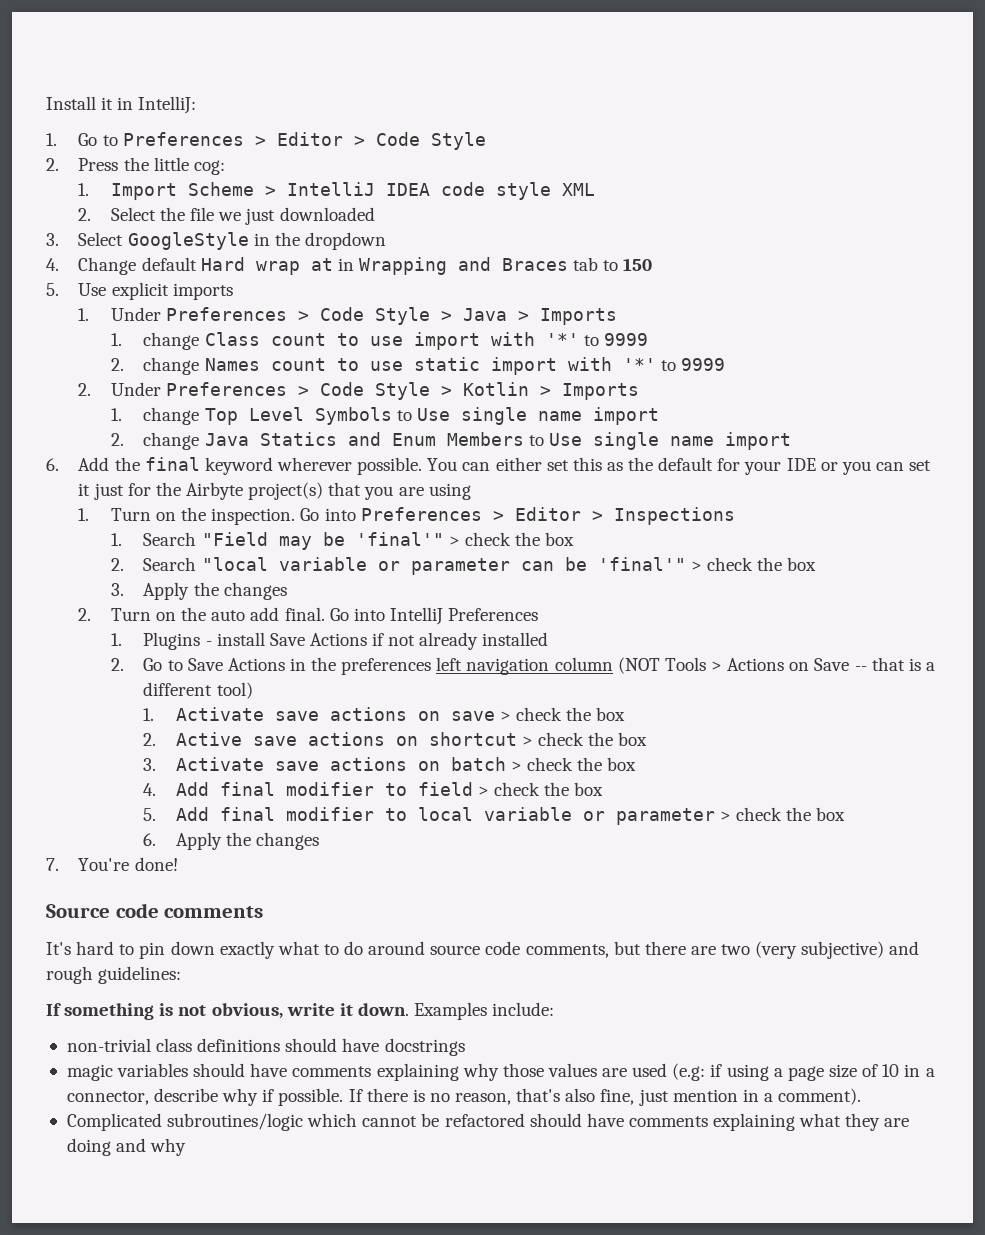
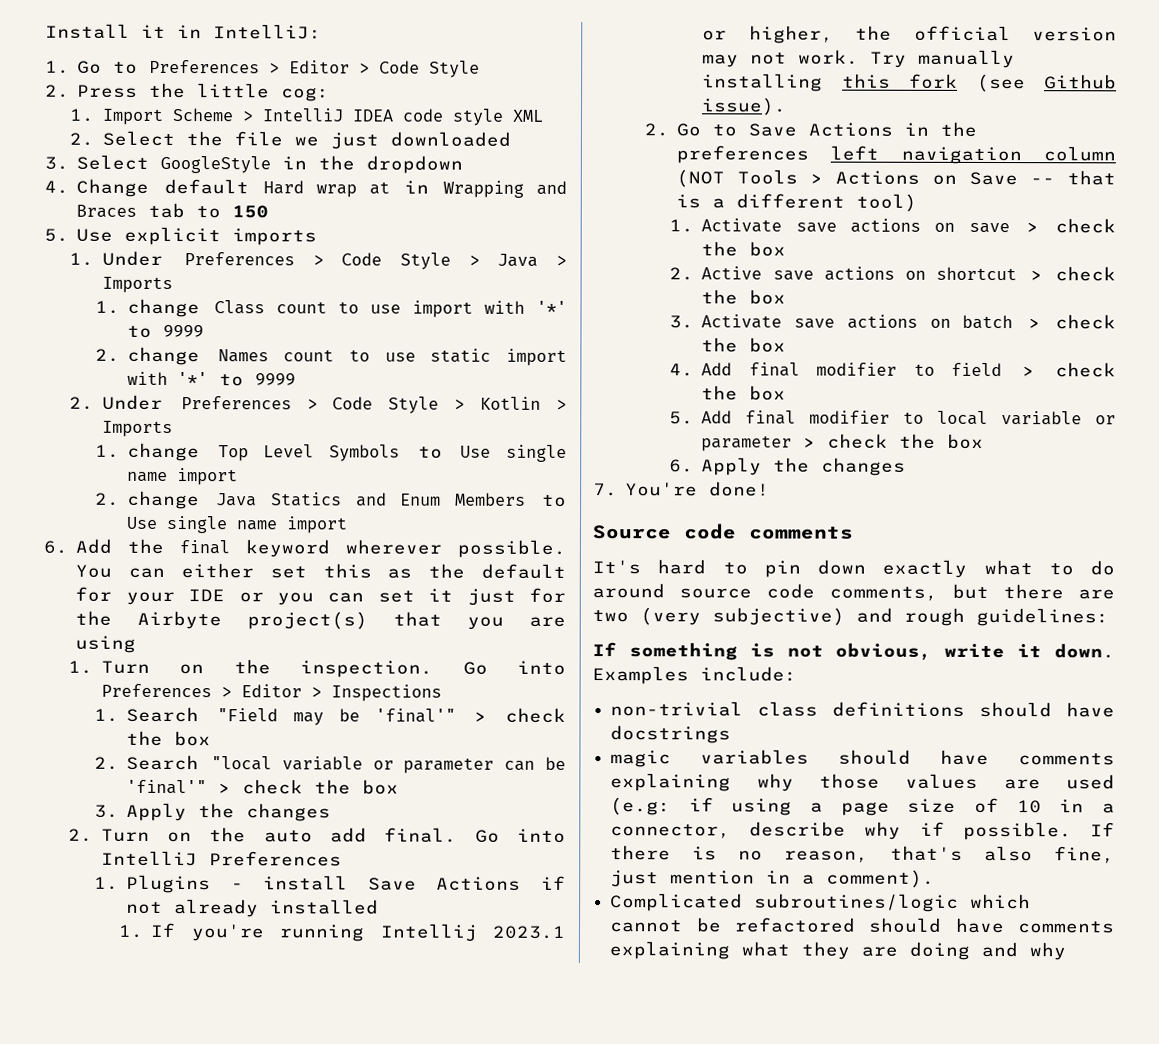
(549, 639) none -> [118,922,566,942] [702,25,1117,44] [702,49,1016,69] [702,73,1117,93] [701,97,788,116] // 1. If you're running Intellij 2023.1 or higher, the official version may not work. Try manually installing this fork (see Github issue).

